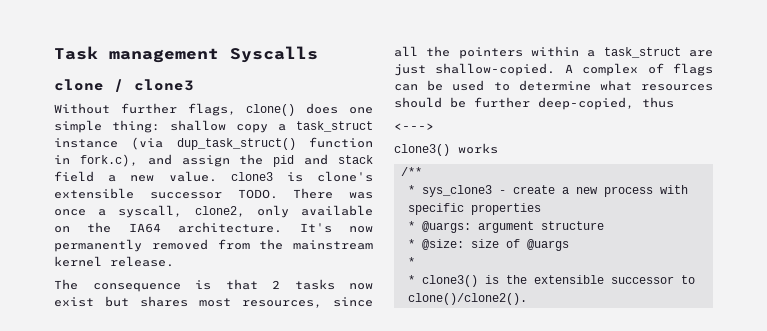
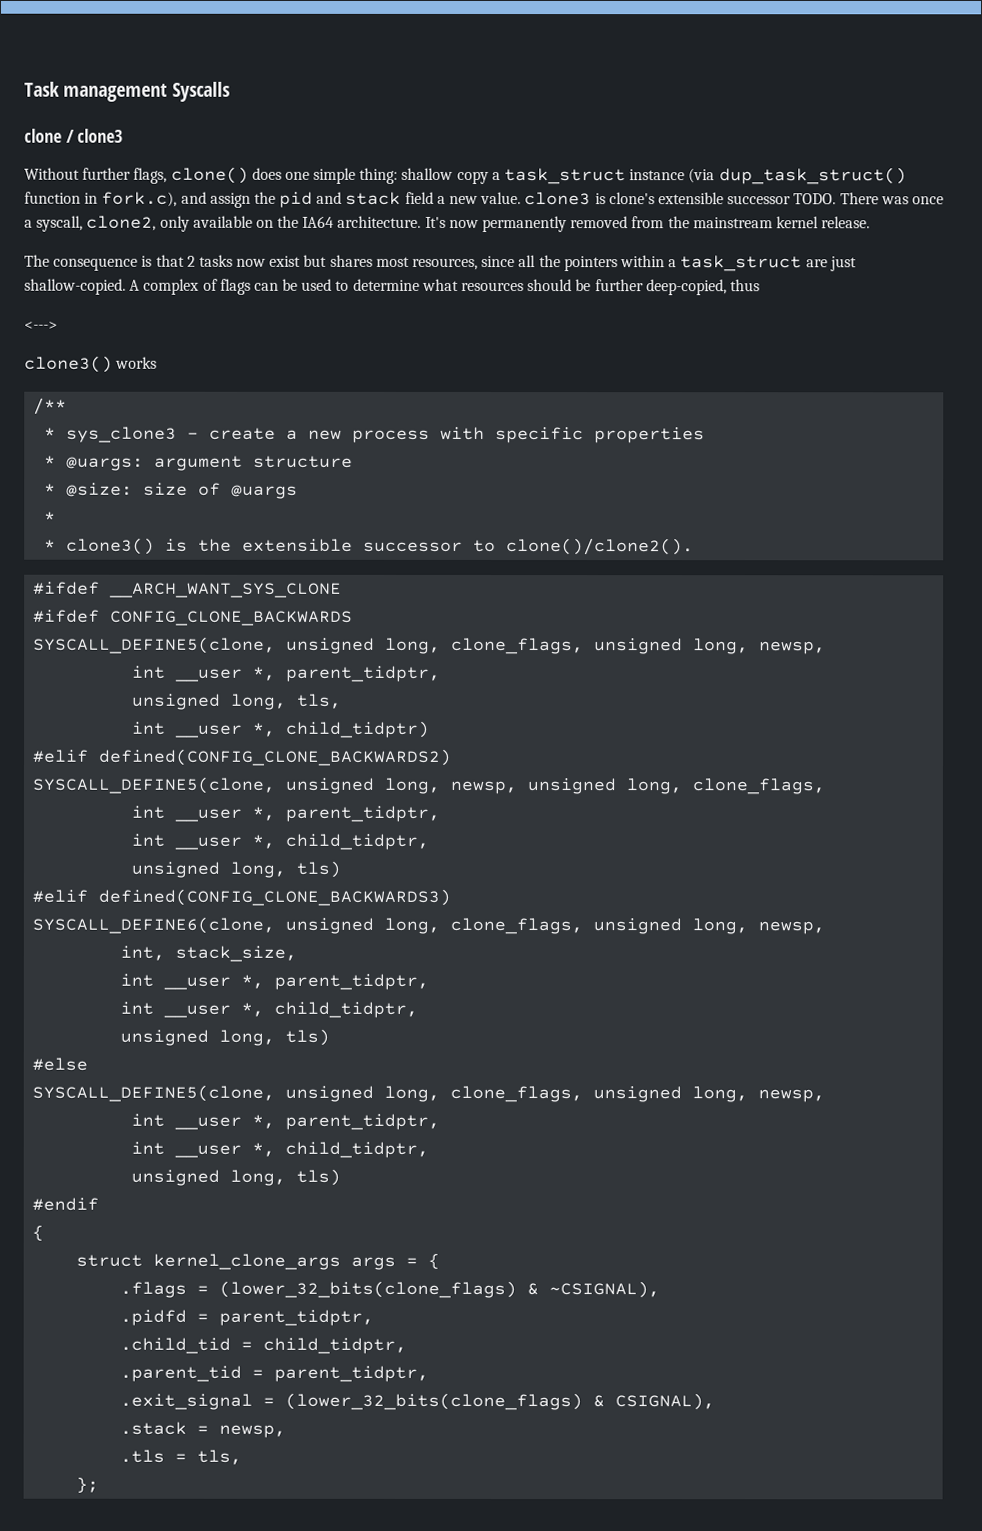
(527, 299) none -> [33,581,343,598] [33,609,354,626] [33,636,827,655] [132,665,442,682] [132,693,343,710] [132,720,431,738] [33,748,453,766] [32,776,826,795] [131,805,441,822] [131,833,430,850] [131,860,342,878] [32,888,452,906] [32,916,826,935] [120,945,298,962] [120,973,430,990] [120,1001,419,1018] [120,1028,331,1046] [32,1057,89,1071] [32,1084,826,1103] [131,1113,441,1130] [131,1141,430,1158] [131,1168,342,1186] [32,1197,100,1211] [32,1224,45,1241] [76,1252,441,1270] [120,1280,661,1299] [120,1309,375,1326] [120,1337,408,1354] [120,1365,430,1382] [120,1392,716,1411] [120,1421,287,1438] [120,1449,243,1465] [76,1476,100,1493] // #ifdef __ARCH_WANT_SYS_CLONE // #ifdef CONFIG_CLONE_BACKWARDS // SYSCALL_DEFINE5(clone, unsigned long, clone_flags, unsigned long, newsp, // int __user *, parent_tidptr, // unsigned long, tls, // int __user *, child_tidptr) // #elif defined(CONFIG_CLONE_BACKWARDS2) // SYSCALL_DEFINE5(clone, unsigned long, newsp, unsigned long, clone_flags, // int __user *, parent_tidptr, // int __user *, child_tidptr, // unsigned long, tls) // #elif defined(CONFIG_CLONE_BACKWARDS3) // SYSCALL_DEFINE6(clone, unsigned long, clone_flags, unsigned long, newsp, // int, stack_size, // int __user *, parent_tidptr, // int __user *, child_tidptr, // unsigned long, tls) // #else // SYSCALL_DEFINE5(clone, unsigned long, clone_flags, unsigned long, newsp, // int __user *, parent_tidptr, // int __user *, child_tidptr, // unsigned long, tls) // #endif // { // struct kernel_clone_args args = { // .flags = (lower_32_bits(clone_flags) & ~CSIGNAL), // .pidfd = parent_tidptr, // .child_tid = child_tidptr, // .parent_tid = parent_tidptr, // .exit_signal = (lower_32_bits(clone_flags) & CSIGNAL), // .stack = newsp, // .tls = tls, // };

